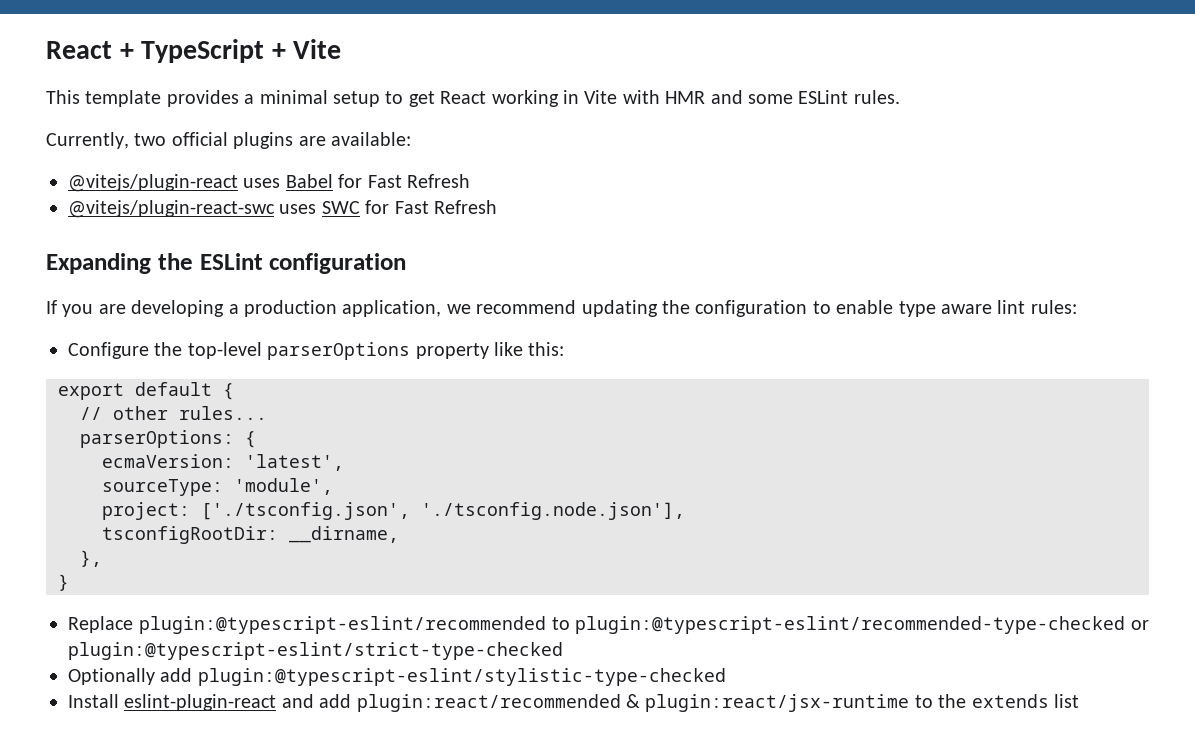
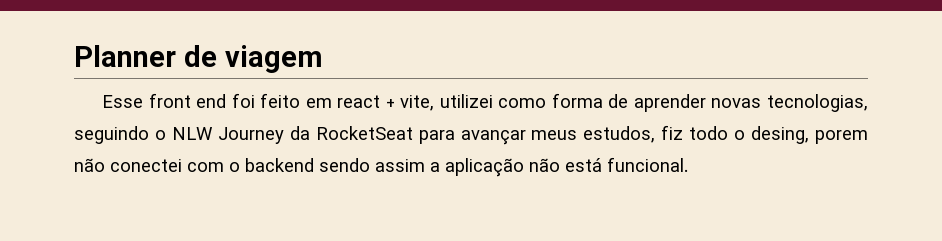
[46,39,342,63] [46,90,900,107] [46,132,411,149] [68,174,470,192] [68,200,497,218] [46,253,407,274] [46,300,1077,317] [68,342,565,360] [58,382,234,400] [80,406,267,420] [80,430,256,448] [102,454,344,471] [102,478,333,496] [102,502,685,520] [102,526,399,544] [80,550,102,567] [58,574,69,591] [68,616,1149,634] [68,642,563,660] [68,668,726,686] [68,694,1079,712] React + TypeScript + Vite // This template provides a minimal setup to get React working in Vite with HMR and some ESLint rules. // Currently, two official plugins are available: // @vitejs/plugin-react uses Babel for Fast Refresh // @vitejs/plugin-react-swc uses SWC for Fast Refresh // Expanding the ESLint configuration // If you are developing a production application, we recommend updating the configuration to enable type aware lint rules: // Configure the top-level parserOptions property like this: // export default { // // other rules... // parserOptions: { // ecmaVersion: 'latest', // sourceType: 'module', // project: ['./tsconfig.json', './tsconfig.node.json'], // tsconfigRootDir: __dirname, // }, // } // Replace plugin:@typescript-eslint/recommended to plugin:@typescript-eslint/recommended-type-checked or plugin:@typescript-eslint/strict-type-checked // Optionally add plugin:@typescript-eslint/stylistic-type-checked // Install eslint-plugin-react and add plugin:react/recommended & plugin:react/jsx-runtime to the extends list -> [74,45,323,73] [102,93,868,112] [74,125,869,145] [74,157,688,177] Planner de viagem // Esse front end foi feito em react + vite, utilizei como forma de aprender novas tecnologias, seguindo o NLW Journey da RocketSeat para avançar meus estudos, fiz todo o desing, porem não conectei com o backend sendo assim a aplicação não está funcional.

